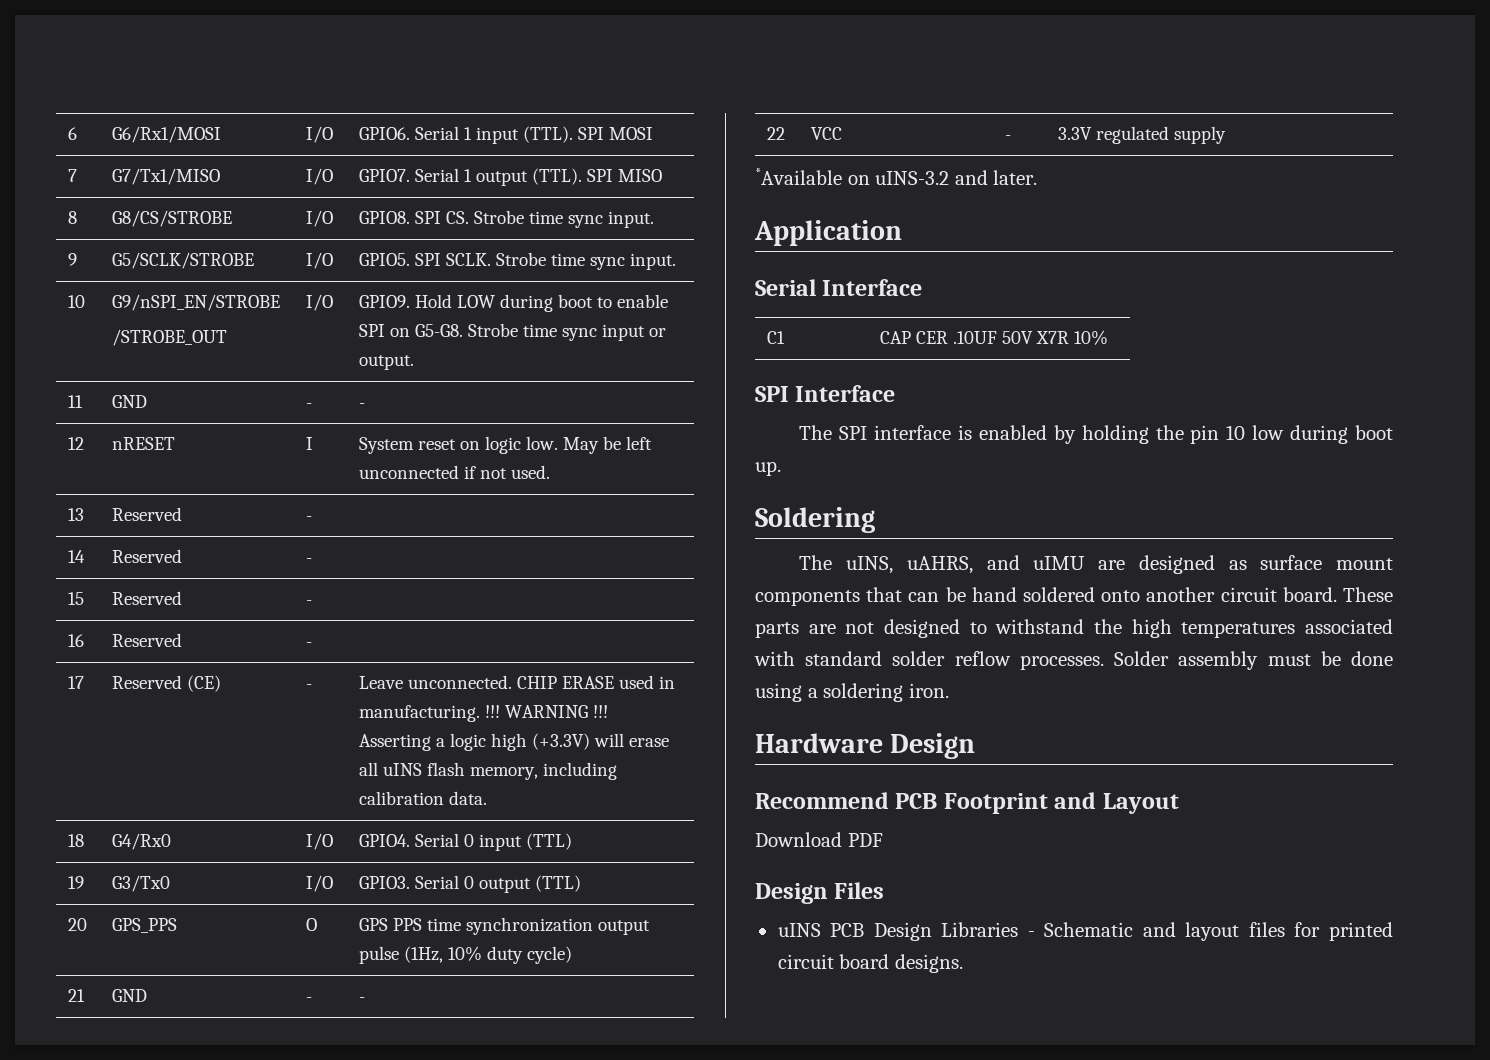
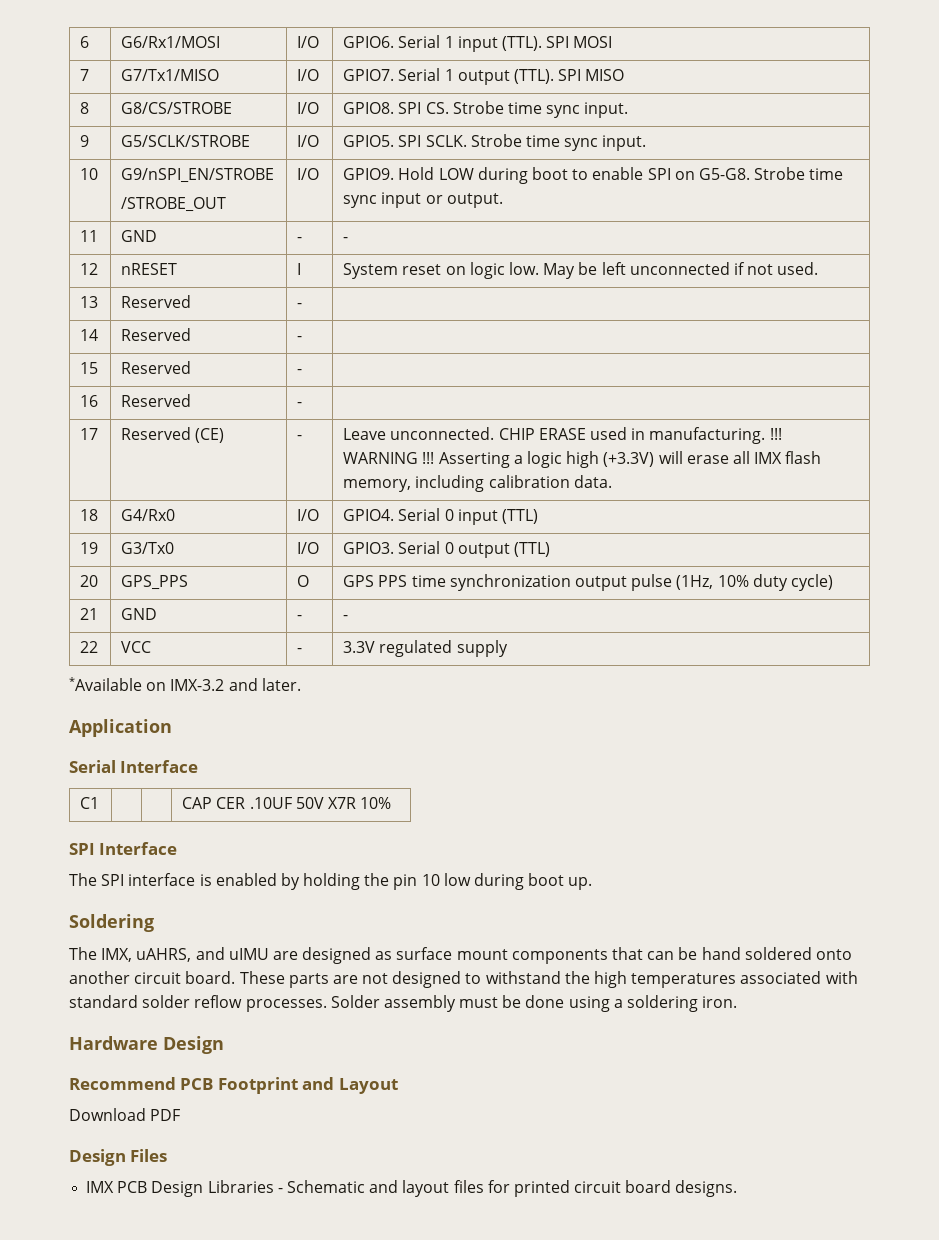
[383,763,423,776] uINS -> [754,452,783,464] IMX
[875,171,950,185] uINS-3.2 -> [170,679,225,691] IMX-3.2
[846,556,894,574] uINS, -> [101,948,133,962] IMX,
[777,923,821,937] uINS -> [86,1181,115,1193] IMX

